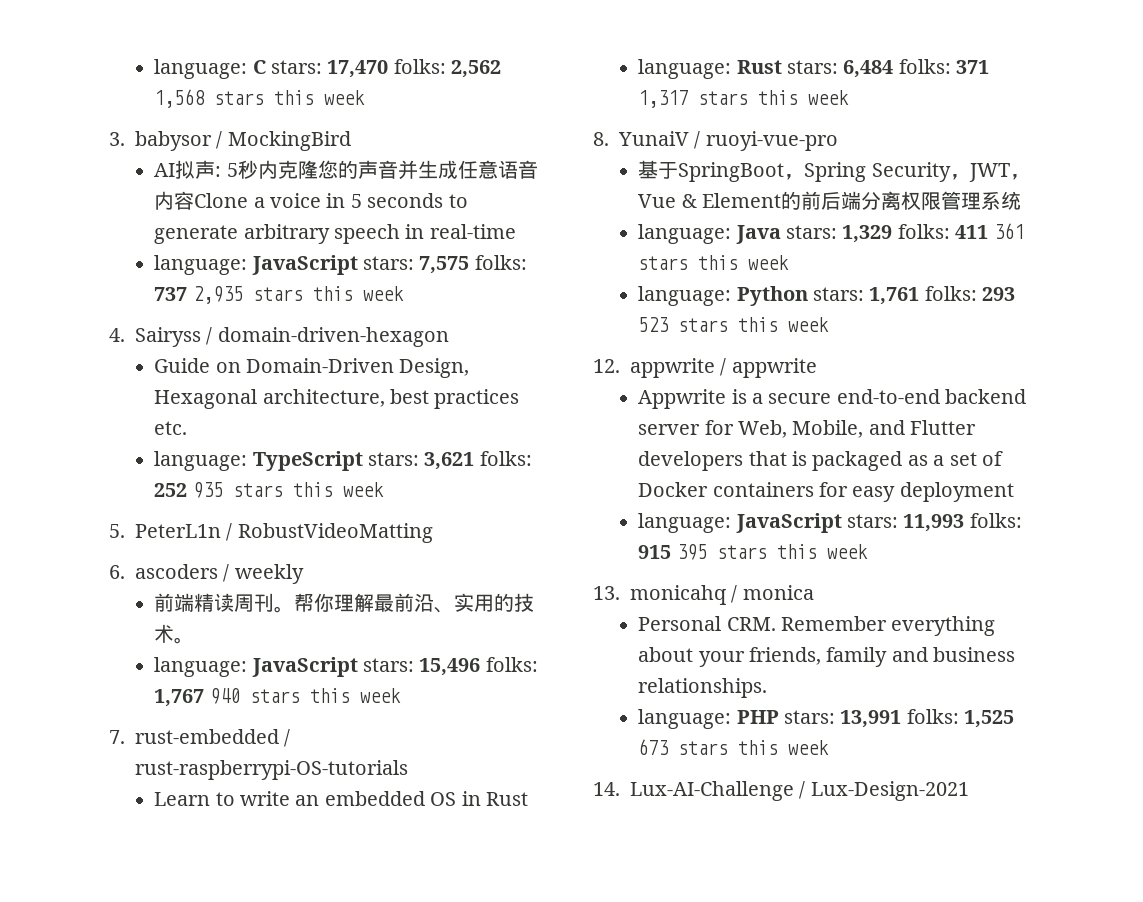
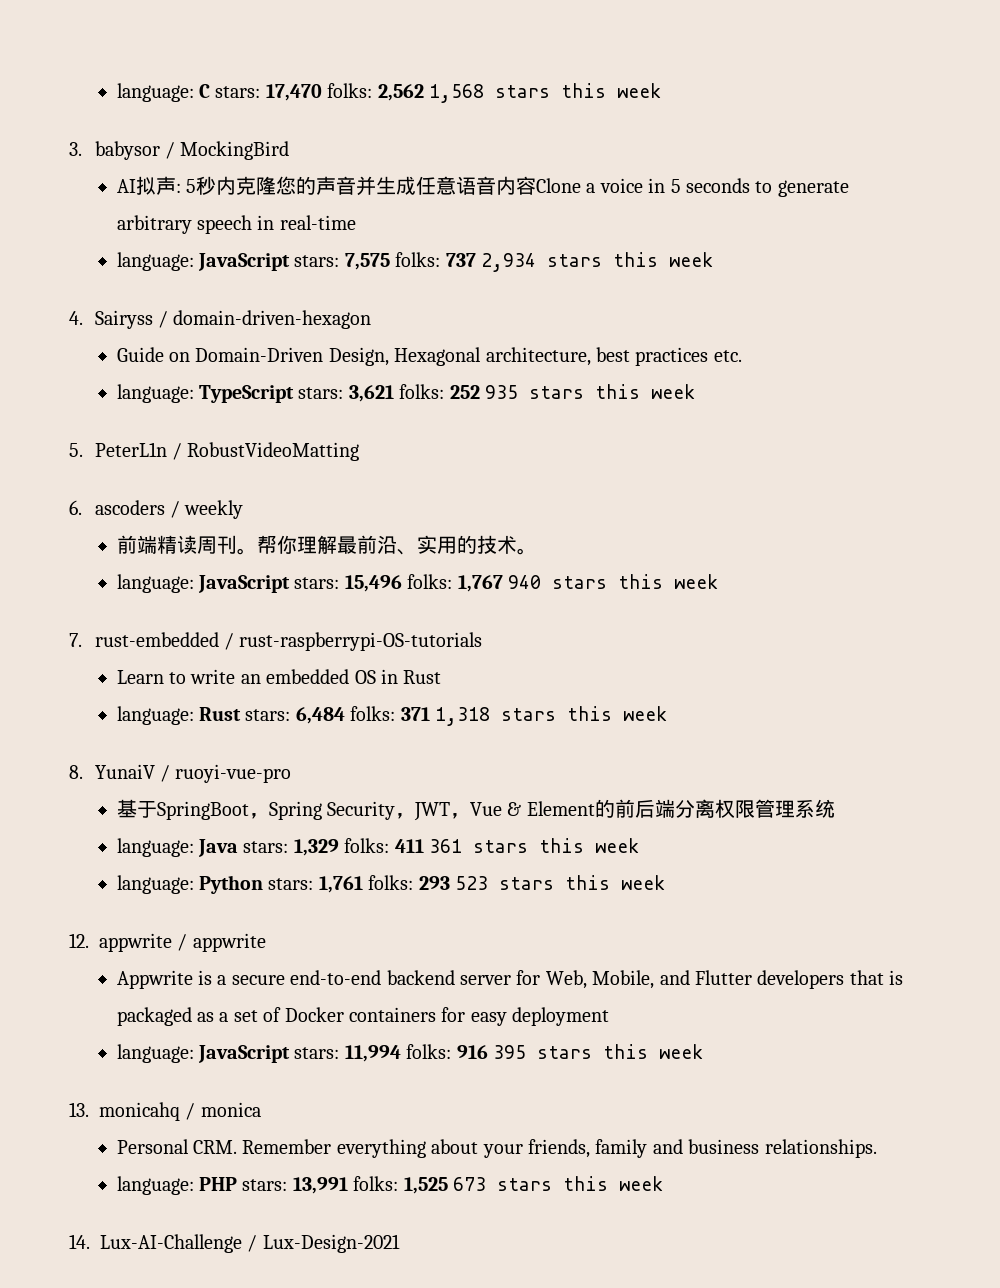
[192,286,243,304] 2,935 -> [481,253,537,272] 2,934
[638,90,689,108] 1,317 -> [435,707,491,726] 1,318
[903,513,1022,532] [638,545,672,559] 11,993 folks: 915 -> [344,1044,488,1062] 11,994 folks: 916

